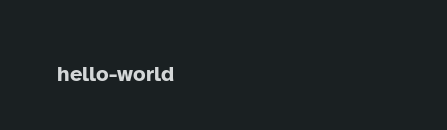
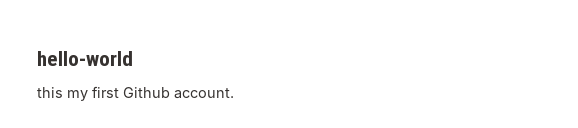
(174, 74) none -> [37,86,234,101] // this my first Github account.

